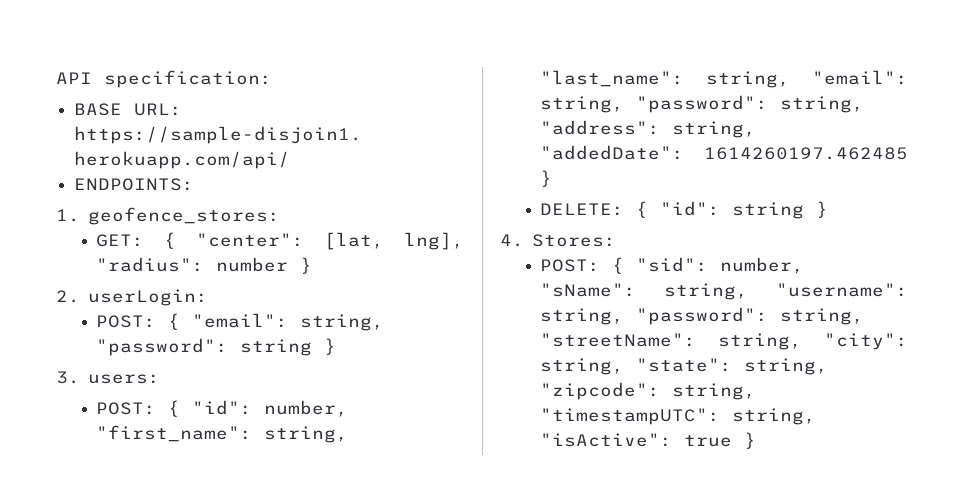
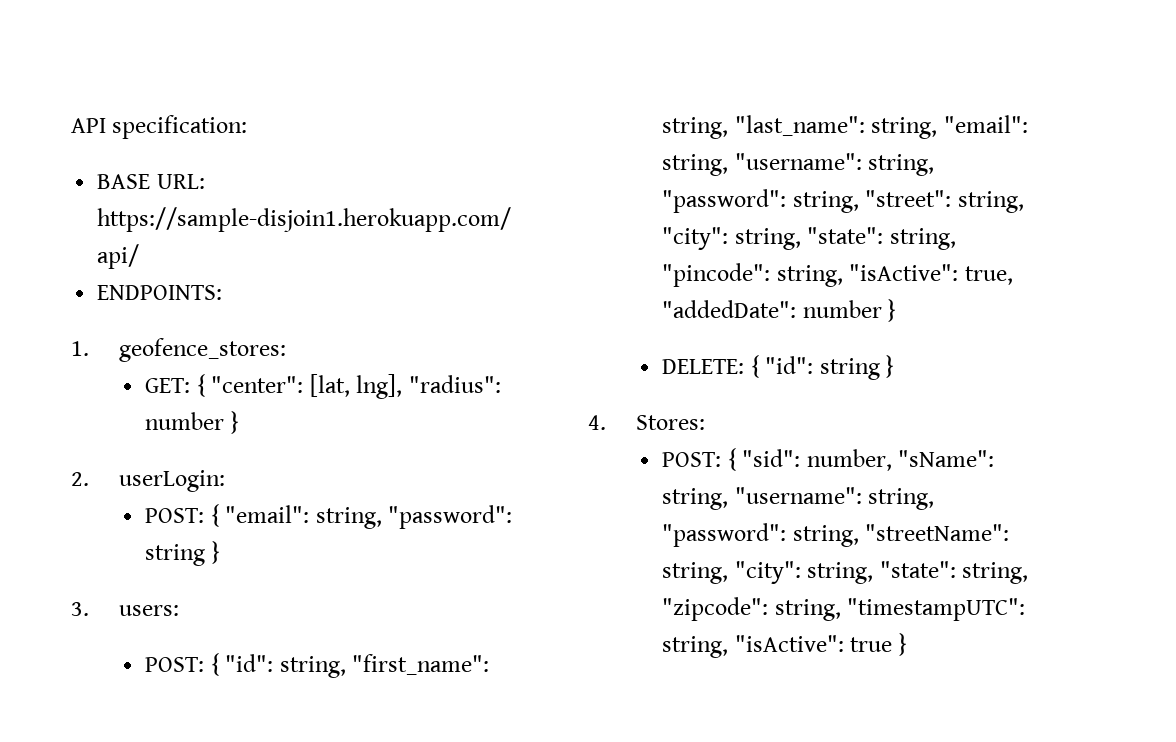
[264,400,349,417] number, -> [279,656,346,678] string,
[636,95,865,113] [540,120,757,138] [540,145,908,160] "password": string, "address": string, "addedDate": 1614260197.462485 -> [734,153,935,176] [662,189,1024,213] [662,227,956,250] [662,263,1013,287] [662,300,882,318] "username": string, "password": string, "street": string, "city": string, "state": string, "pincode": string, "isActive": true, "addedDate": number

